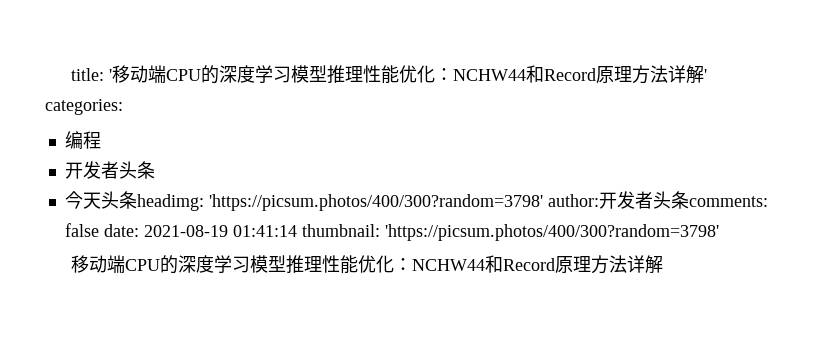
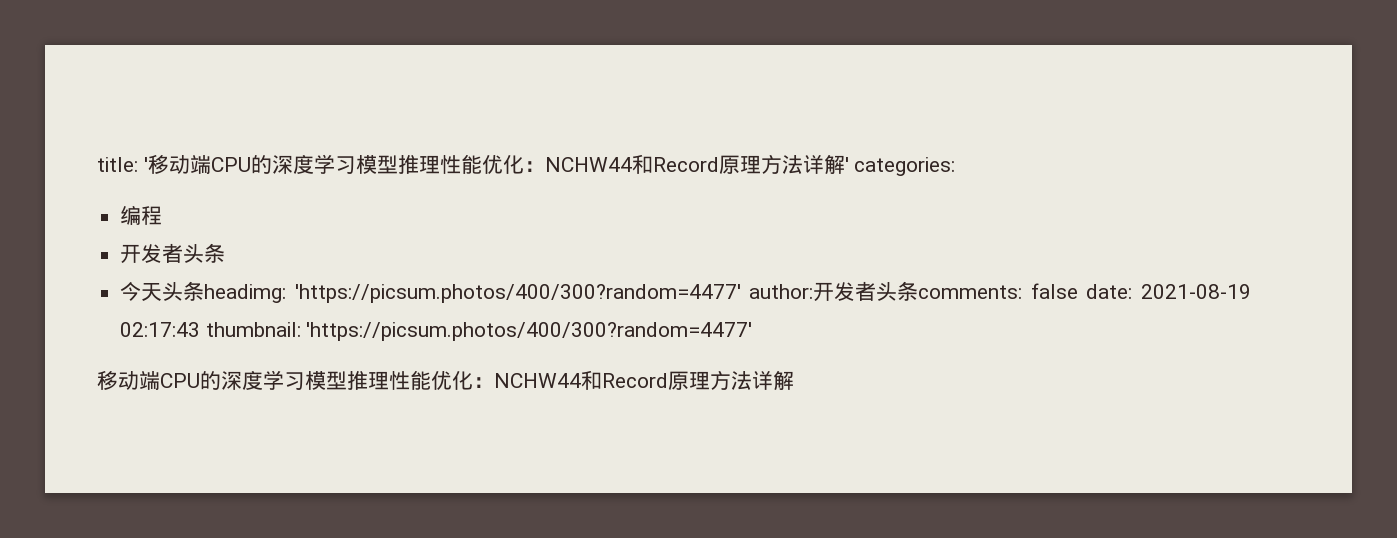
[208,194,543,211] 'https://picsum.photos/400/300?random=3798' -> [294,284,741,303] 'https://picsum.photos/400/300?random=4477'
[232,224,719,241] 01:41:14 thumbnail: 'https://picsum.photos/400/300?random=3798' -> [120,322,753,341] 02:17:43 thumbnail: 'https://picsum.photos/400/300?random=4477'

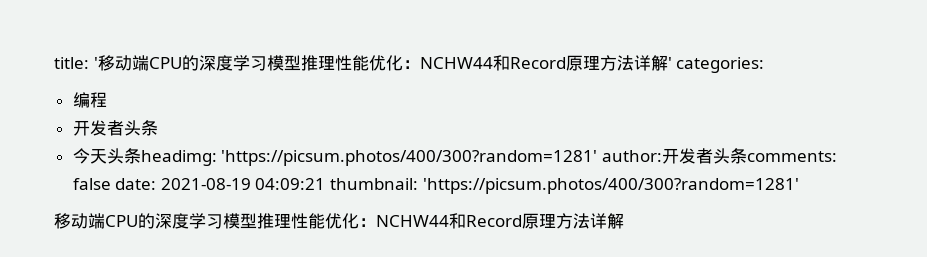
[294,284,741,303] 'https://picsum.photos/400/300?random=4477' -> [221,150,598,166] 'https://picsum.photos/400/300?random=1281'
[120,322,753,341] 02:17:43 thumbnail: 'https://picsum.photos/400/300?random=4477' -> [255,178,799,194] 04:09:21 thumbnail: 'https://picsum.photos/400/300?random=1281'

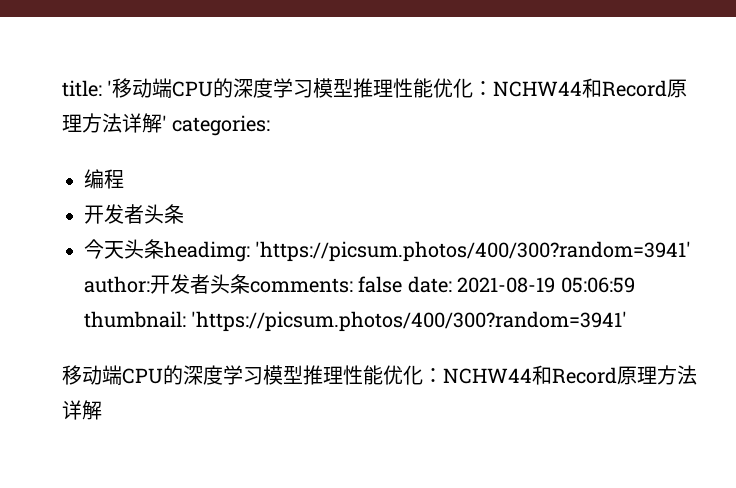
[221,150,598,166] 'https://picsum.photos/400/300?random=1281' -> [255,241,692,262] 'https://picsum.photos/400/300?random=3941'
[255,178,799,194] 04:09:21 thumbnail: 'https://picsum.photos/400/300?random=1281' -> [560,277,635,293] [84,311,628,332] 05:06:59 thumbnail: 'https://picsum.photos/400/300?random=3941'

